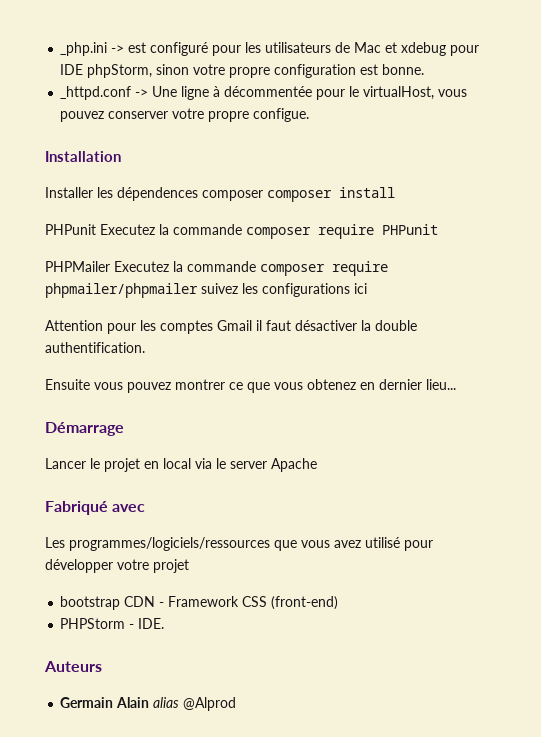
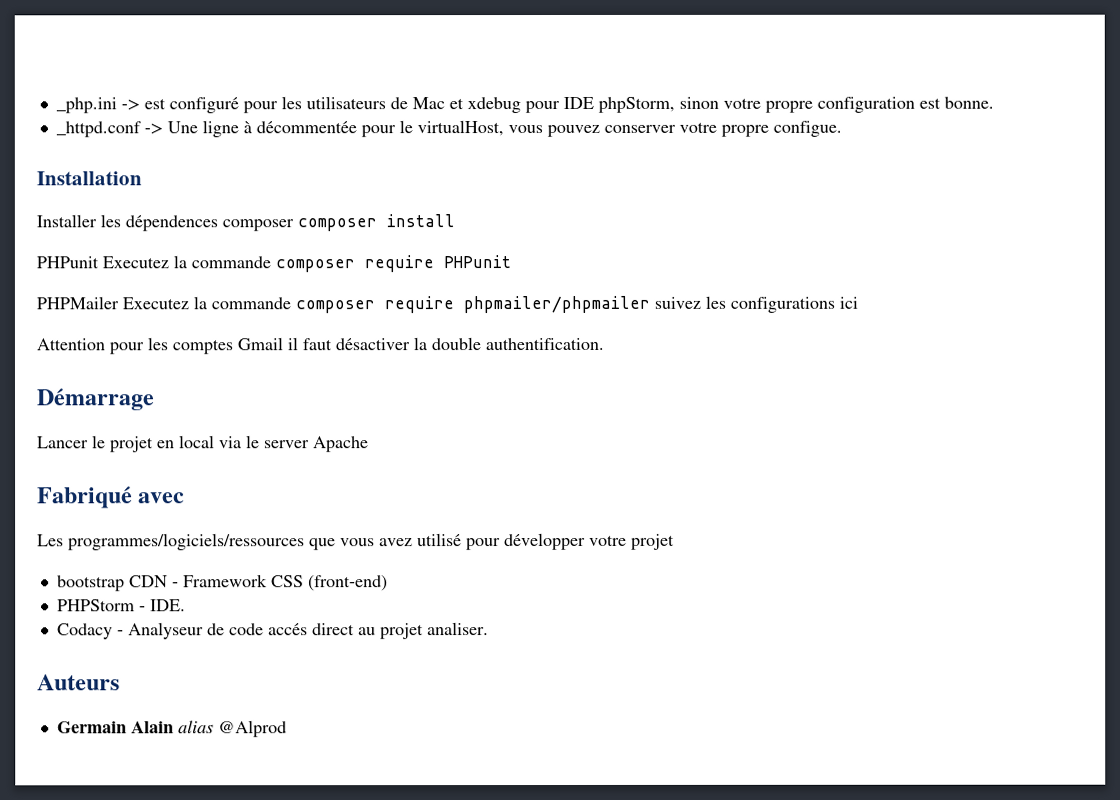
[45,379,456,393] // Ensuite vous pouvez montrer ce que vous obtenez en dernier lieu... -> (604, 344) none
(165, 623) none -> [56,622,489,640] // Codacy - Analyseur de code accés direct au projet analiser.

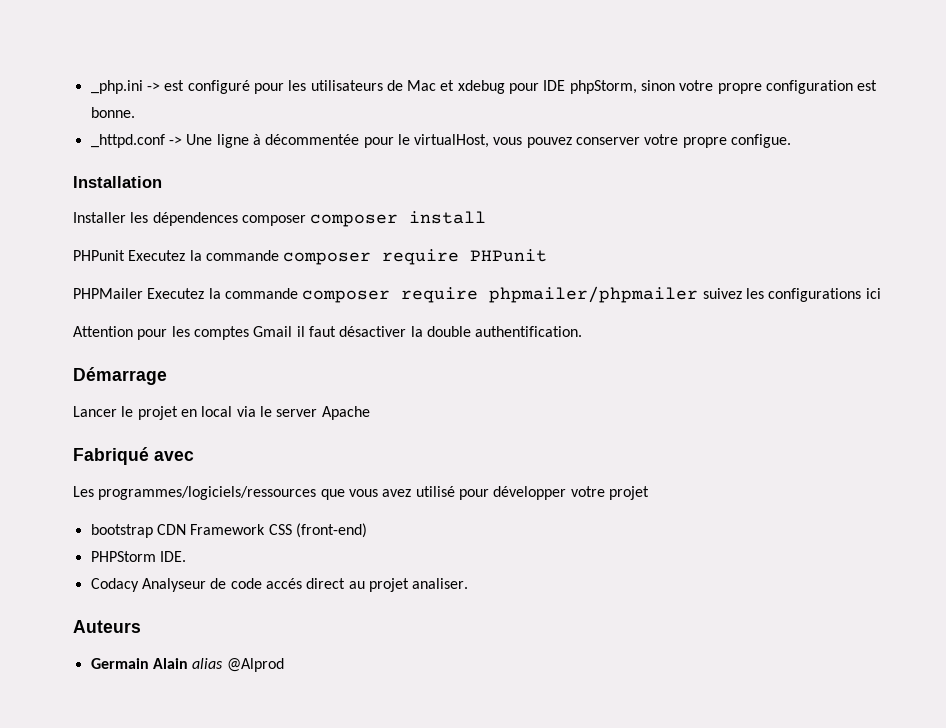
[171,582,179,588] - -> (186, 529) none
[138,606,146,612] - -> (156, 556) none
[116,630,124,636] - -> (139, 585) none

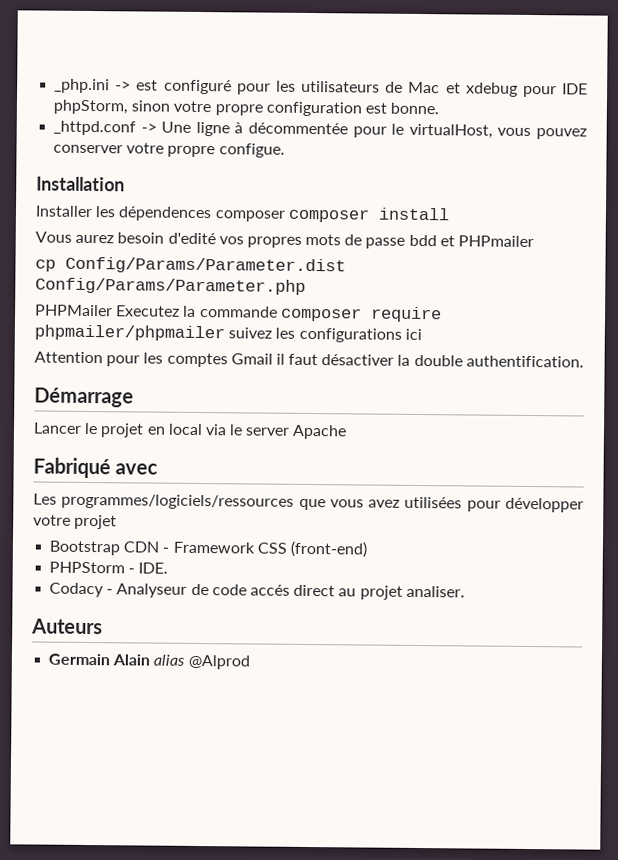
[73,249,548,265] PHPunit Executez la commande composer require PHPunit -> [35,231,535,249] [35,256,346,275] [35,277,306,295] Vous aurez besoin d'edité vos propres mots de passe bdd et PHPmailer // cp Config/Params/Parameter.dist Config/Params/Parameter.php
[415,486,455,497] utilisé -> [404,496,463,509] utilisées
[90,524,186,538] bootstrap CDN -> [49,540,170,556] Bootstrap CDN -
(156, 556) none -> [128,568,136,574] -
(139, 585) none -> [106,589,114,595] -

